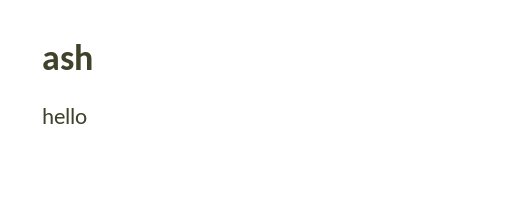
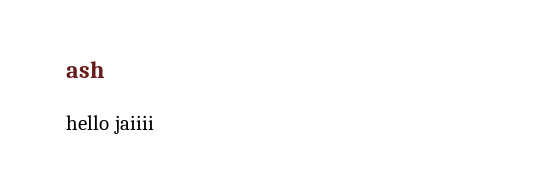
(87, 116) none -> [113,115,154,134] jaiiii

